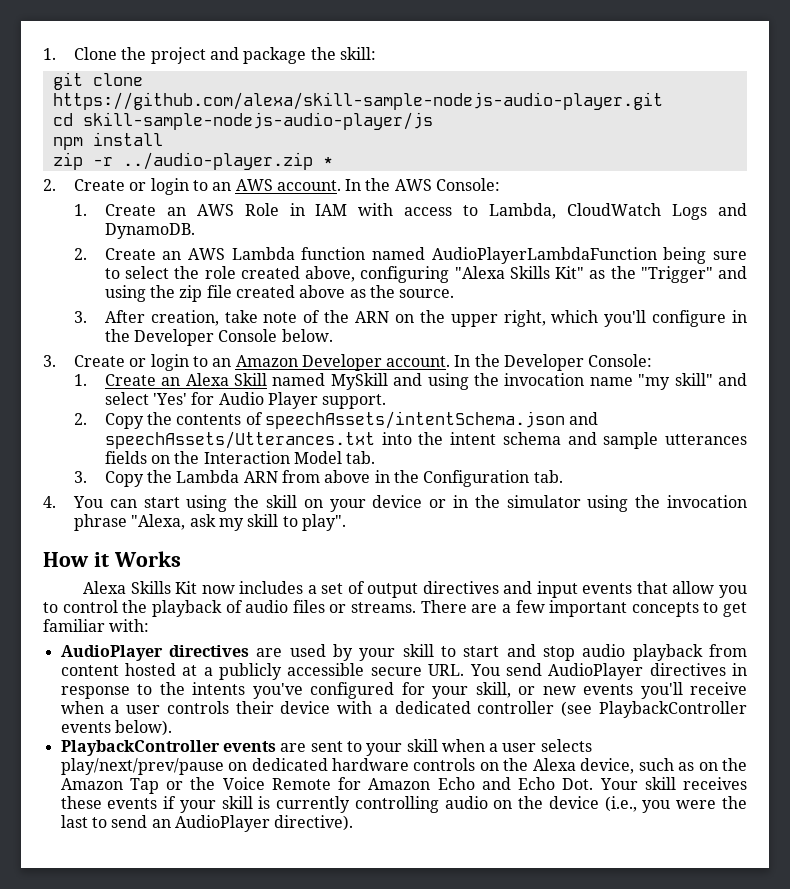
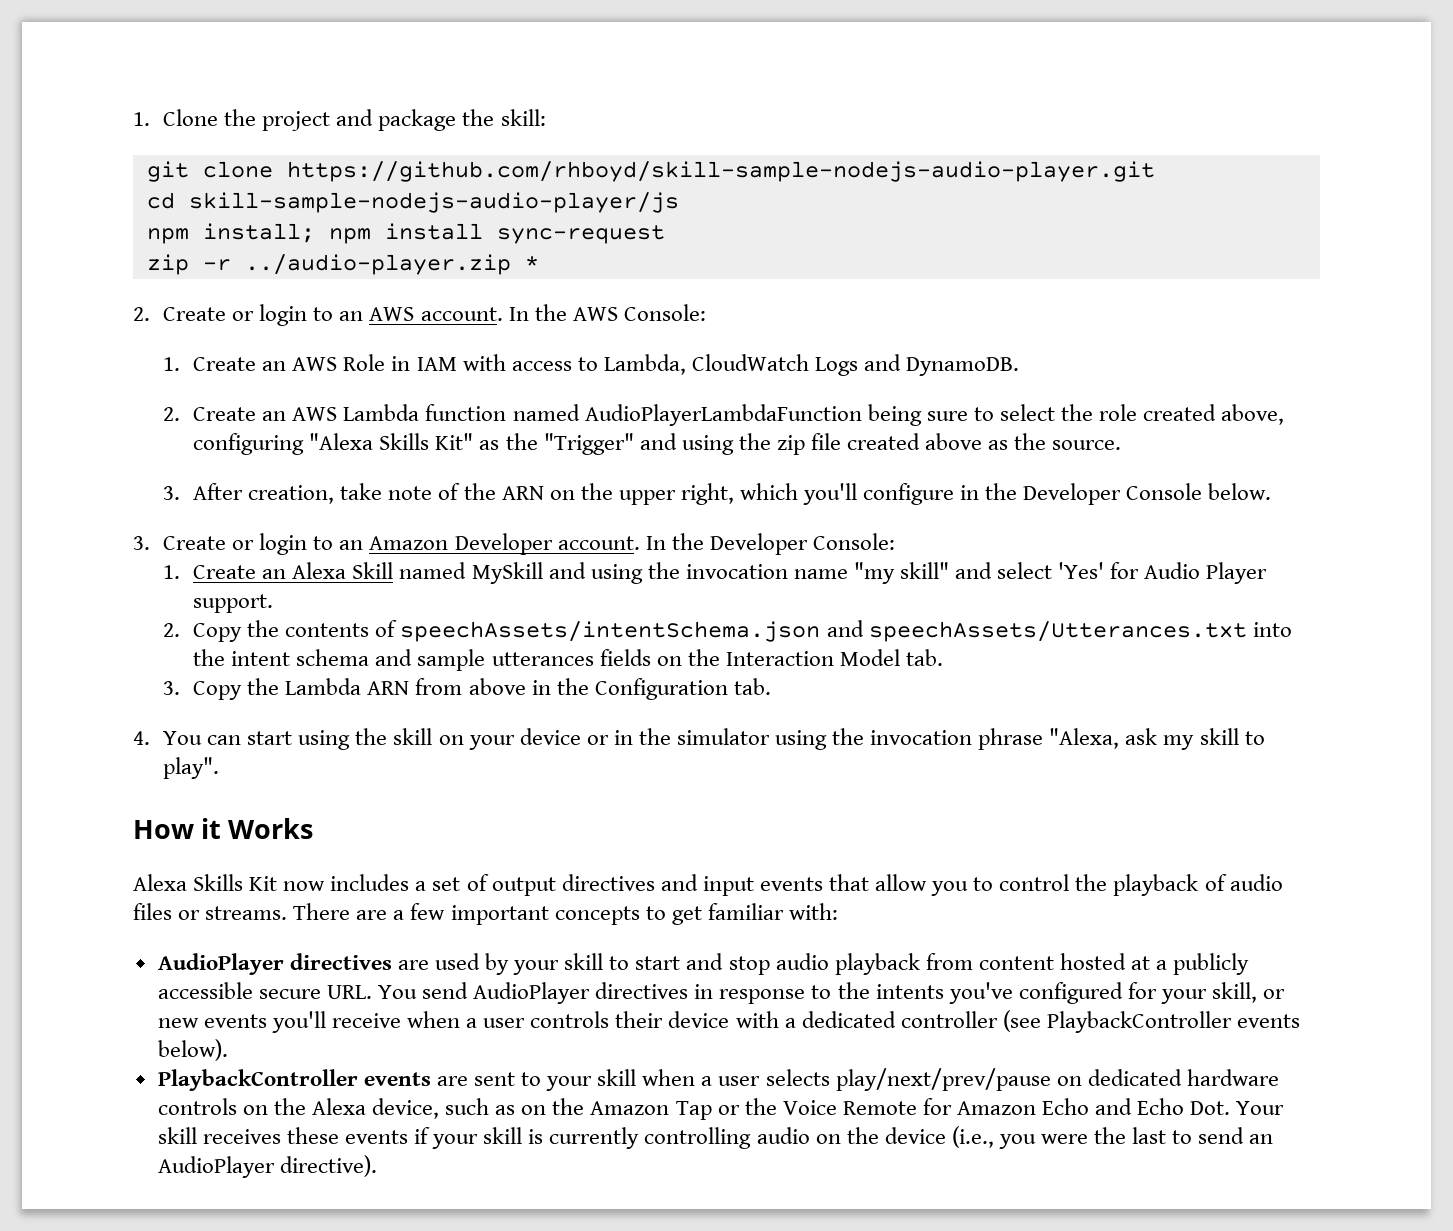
[52,92,663,110] https://github.com/alexa/skill-sample-nodejs-audio-player.git -> [286,161,1155,182] https://github.com/rhboyd/skill-sample-nodejs-audio-player.git
(83, 143) none -> [202,223,371,244] install; npm
(163, 139) none -> [496,225,665,244] sync-request

